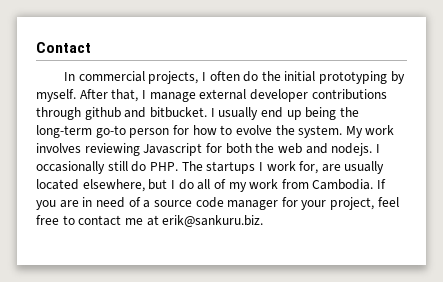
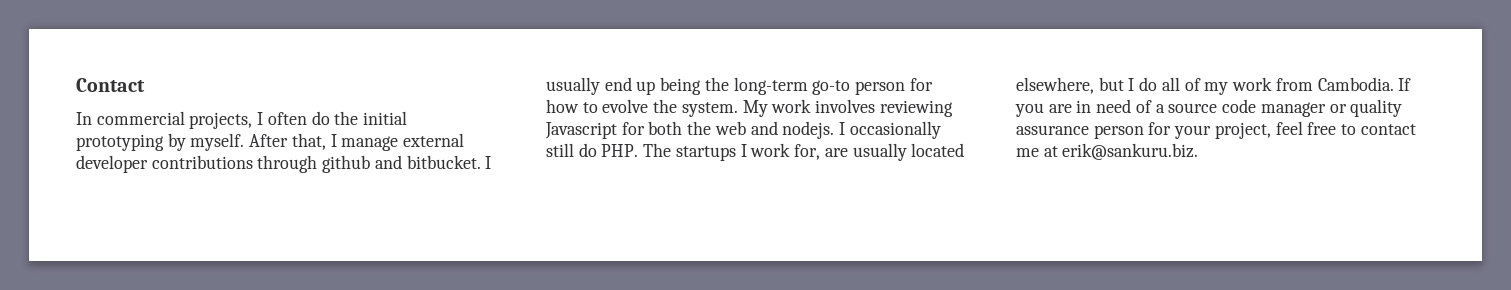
(279, 205) none -> [1329,99,1403,117] [1016,125,1144,139] or quality assurance person

